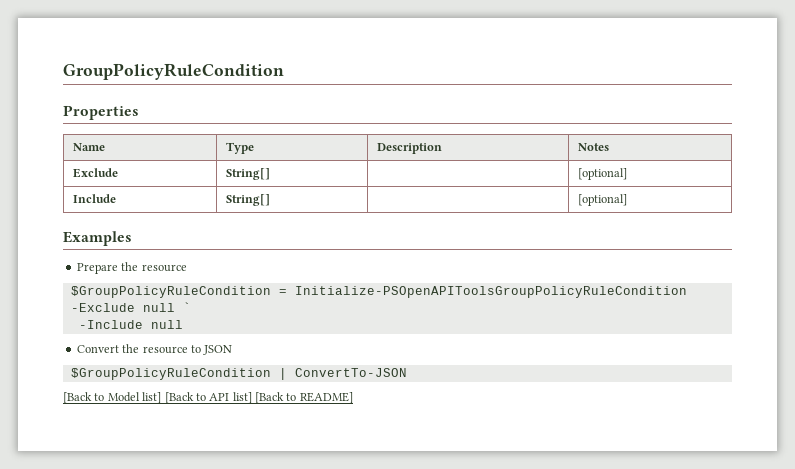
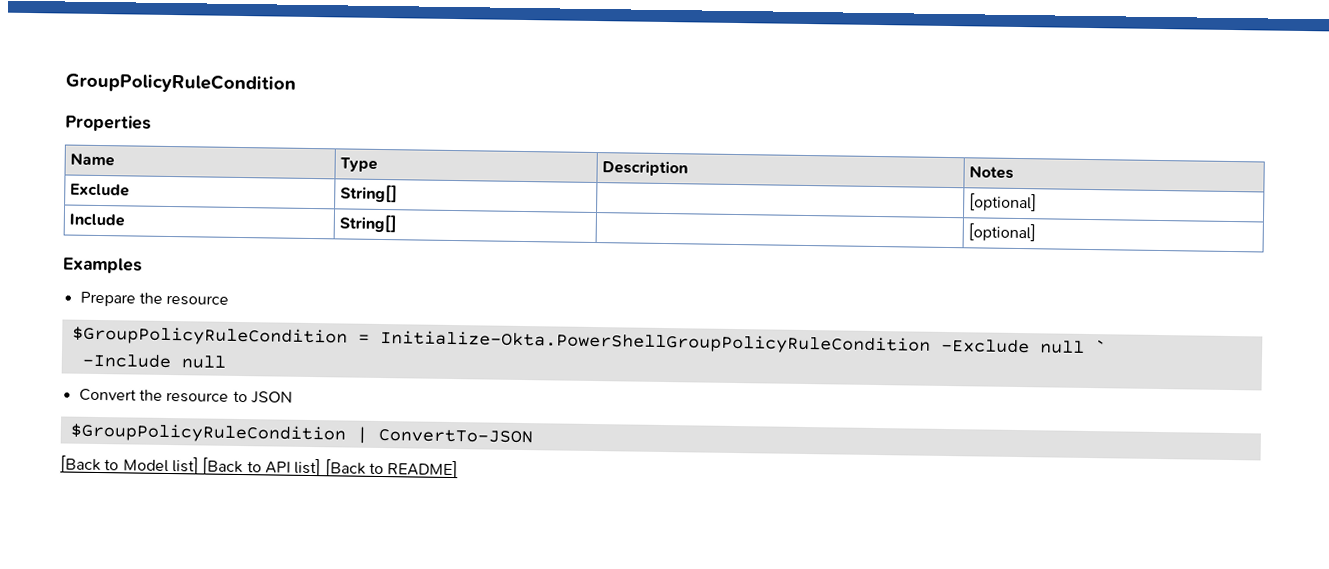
[294,286,687,298] Initialize-PSOpenAPIToolsGroupPolicyRuleCondition -> [379,329,931,355] Initialize-Okta.PowerShellGroupPolicyRuleCondition

